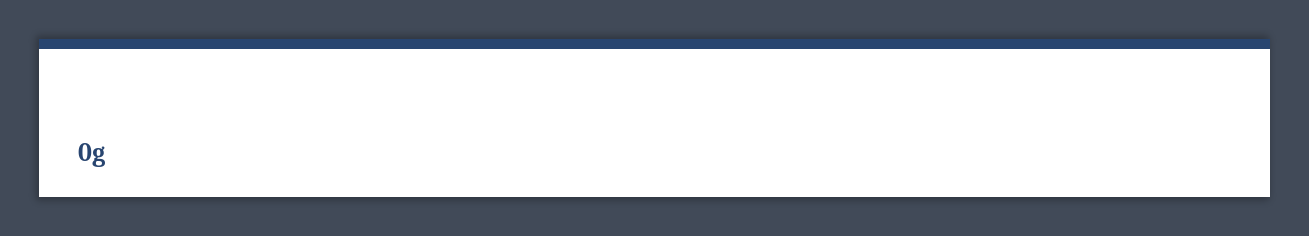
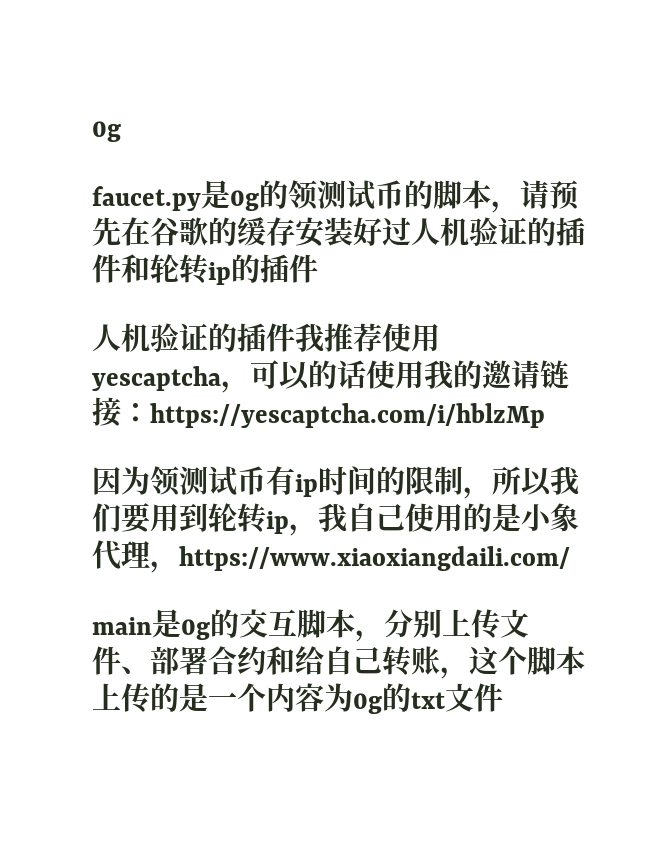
[78,143,105,167] 0g -> [92,121,121,142] [92,180,579,213] [92,217,585,247] [92,254,318,285] [92,323,440,352] [92,360,569,393] [92,397,545,428] [92,466,579,499] [92,503,579,536] [92,540,570,573] [92,609,529,642] [92,646,585,679] [92,683,503,714] 0g // faucet.py是0g的领测试币的脚本，请预先在谷歌的缓存安装好过人机验证的插件和轮转ip的插件 // 人机验证的插件我推荐使用yescaptcha，可以的话使用我的邀请链接：https://yescaptcha.com/i/hblzMp // 因为领测试币有ip时间的限制，所以我们要用到轮转ip，我自己使用的是小象代理，https://www.xiaoxiangdaili.com/ // main是0g的交互脚本，分别上传文件、部署合约和给自己转账，这个脚本上传的是一个内容为0g的txt文件

